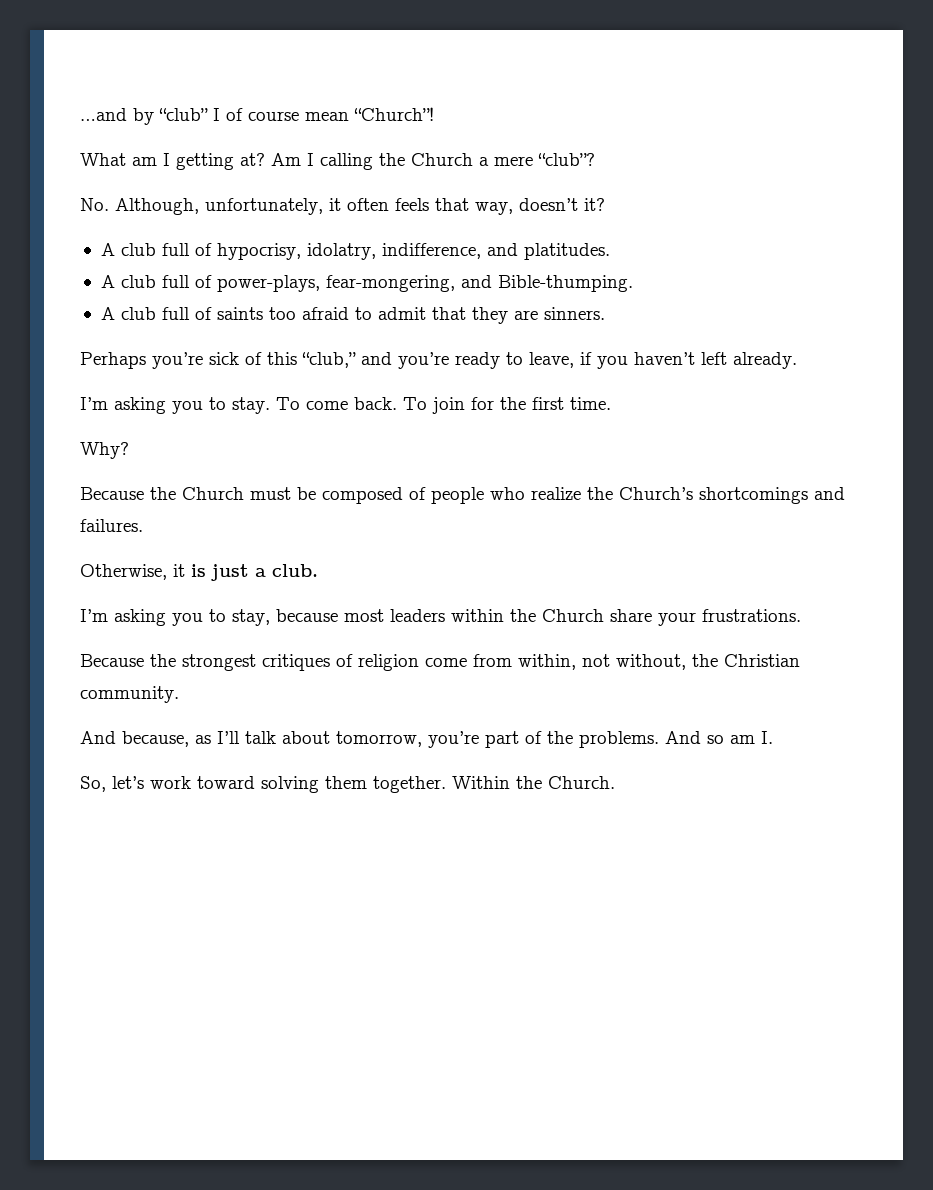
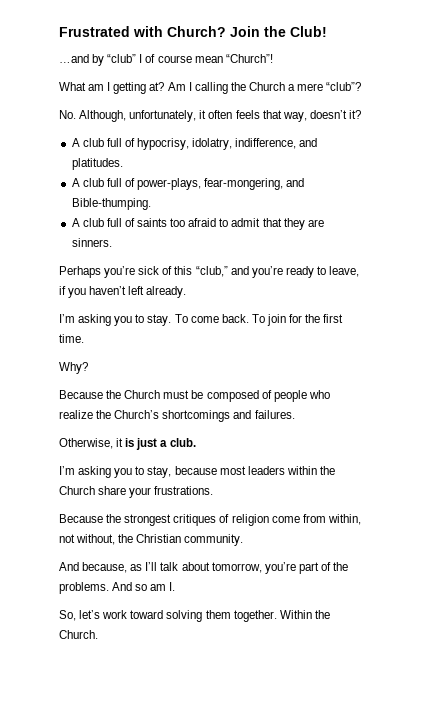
(80, 114) none -> [59,26,327,37] Frustrated with Church? Join the Club! //

